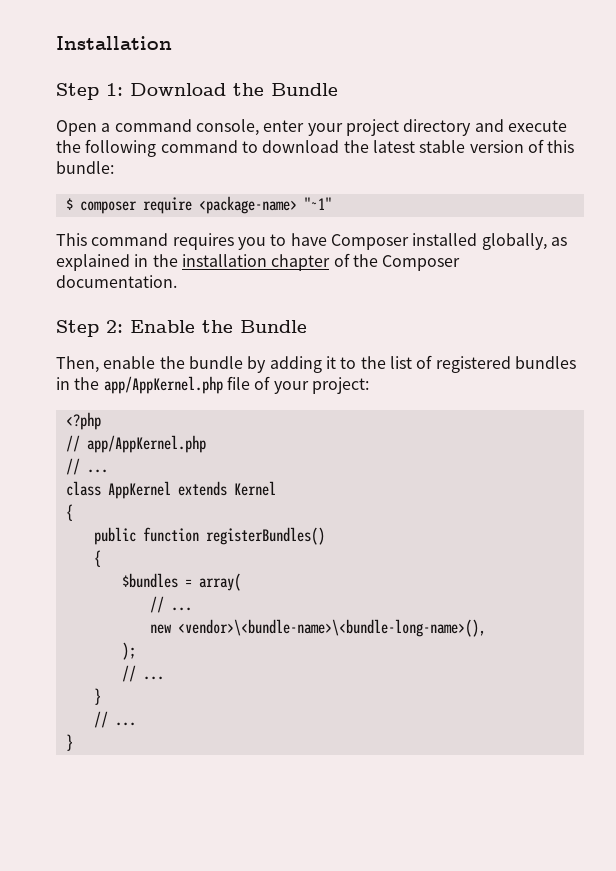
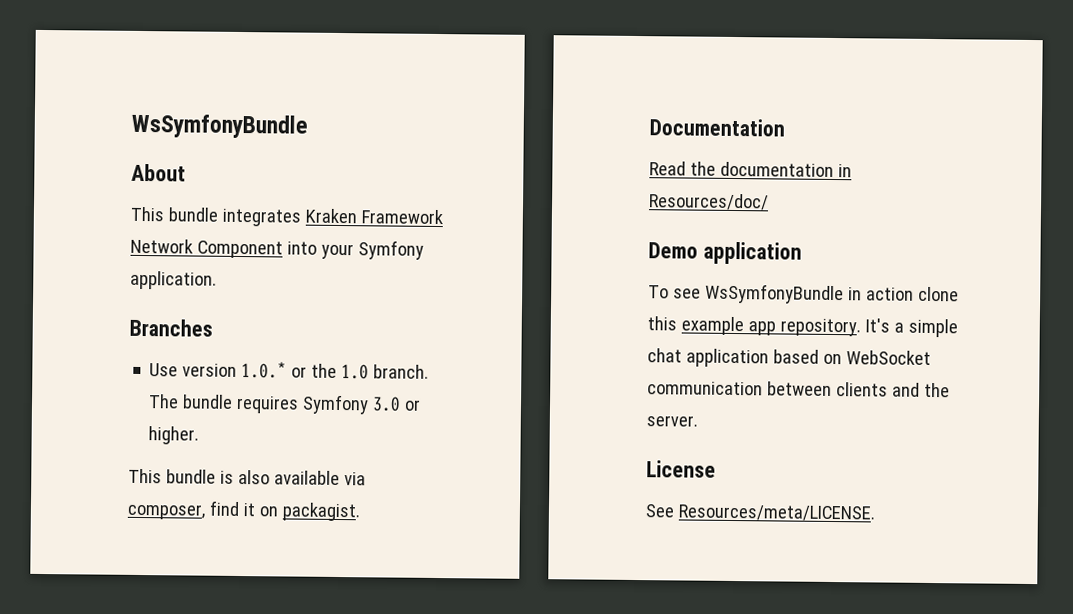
[56,36,172,50] [56,83,338,100] [56,119,567,136] [56,139,575,157] [56,161,114,174] [65,196,332,214] [56,233,567,250] [56,253,461,271] [56,275,177,288] [56,320,307,337] [56,355,576,373] [56,376,369,394] [65,412,101,430] [65,435,206,453] [65,458,108,475] [65,481,276,499] [65,504,73,521] [93,527,325,545] [93,550,101,567] [121,573,241,591] [149,596,192,613] [149,619,486,637] [121,642,136,660] [121,665,164,682] [93,688,101,705] [93,711,136,728] [65,734,73,751] Installation // Step 1: Download the Bundle // Open a command console, enter your project directory and execute the following command to download the latest stable version of this bundle: // $ composer require <package-name> "~1" // This command requires you to have Composer installed globally, as explained in the installation chapter of the Composer documentation. // Step 2: Enable the Bundle // Then, enable the bundle by adding it to the list of registered bundles in the app/AppKernel.php file of your project: // <?php // // app/AppKernel.php // // ... // class AppKernel extends Kernel // { // public function registerBundles() // { // $bundles = array( // // ... // new <vendor>\<bundle-name>\<bundle-long-name>(), // ); // // ... // } // // ... // } -> [131,113,308,139] [131,163,186,182] [130,206,443,227] [130,238,424,260] [130,270,217,290] [129,318,213,337] [149,361,430,380] [148,394,422,415] [148,426,200,445] [128,468,366,486] [127,500,361,522] [649,118,785,137] [649,161,852,178] [648,193,769,211] [648,241,802,265] [648,283,959,305] [647,316,958,338] [647,348,931,368] [647,381,950,398] [646,415,698,427] [646,460,716,478] [645,504,875,522] WsSymfonyBundle // About // This bundle integrates Kraken Framework Network Component into your Symfony application. // Branches // Use version 1.0.* or the 1.0 branch. The bundle requires Symfony 3.0 or higher. // This bundle is also available via composer, find it on packagist. // Documentation // Read the documentation in Resources/doc/ // Demo application // To see WsSymfonyBundle in action clone this example app repository. It's a simple chat application based on WebSocket communication between clients and the server. // License // See Resources/meta/LICENSE.

